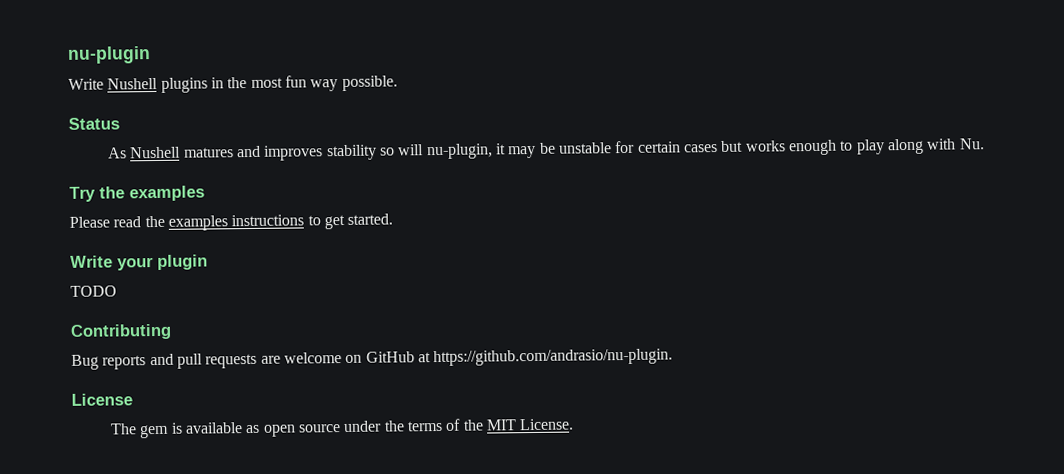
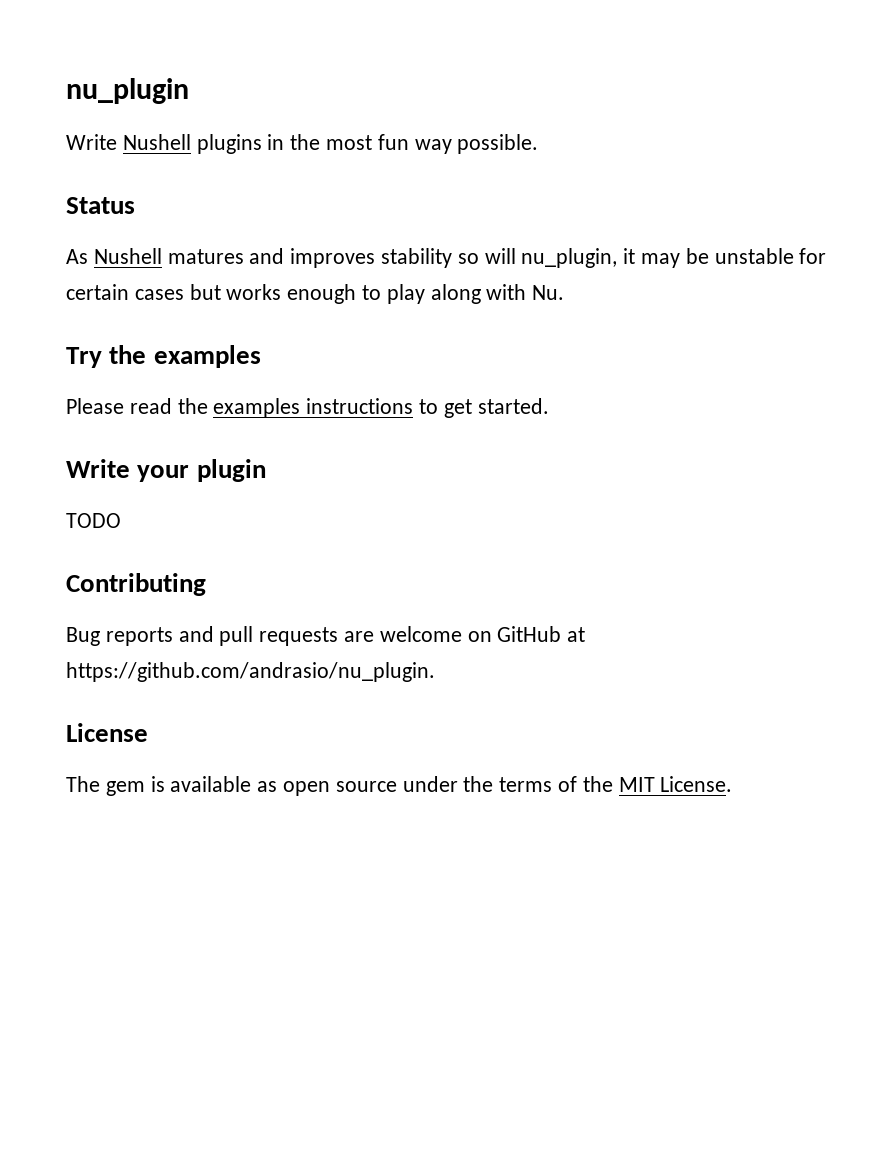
[67,46,151,64] nu-plugin -> [66,78,189,104] nu_plugin
[426,143,493,160] nu-plugin, -> [521,248,618,268] nu_plugin,
[433,348,674,367] https://github.com/andrasio/nu-plugin. -> [66,662,435,682] https://github.com/andrasio/nu_plugin.

